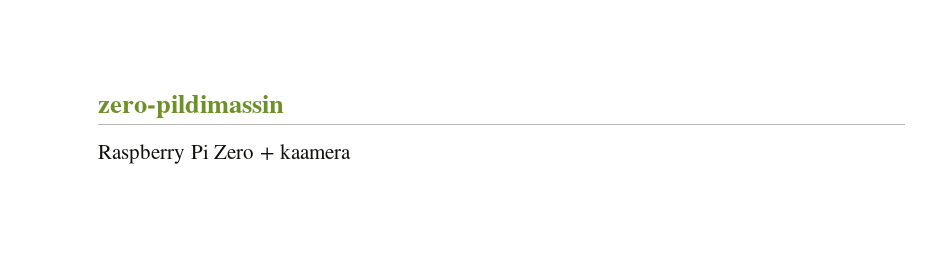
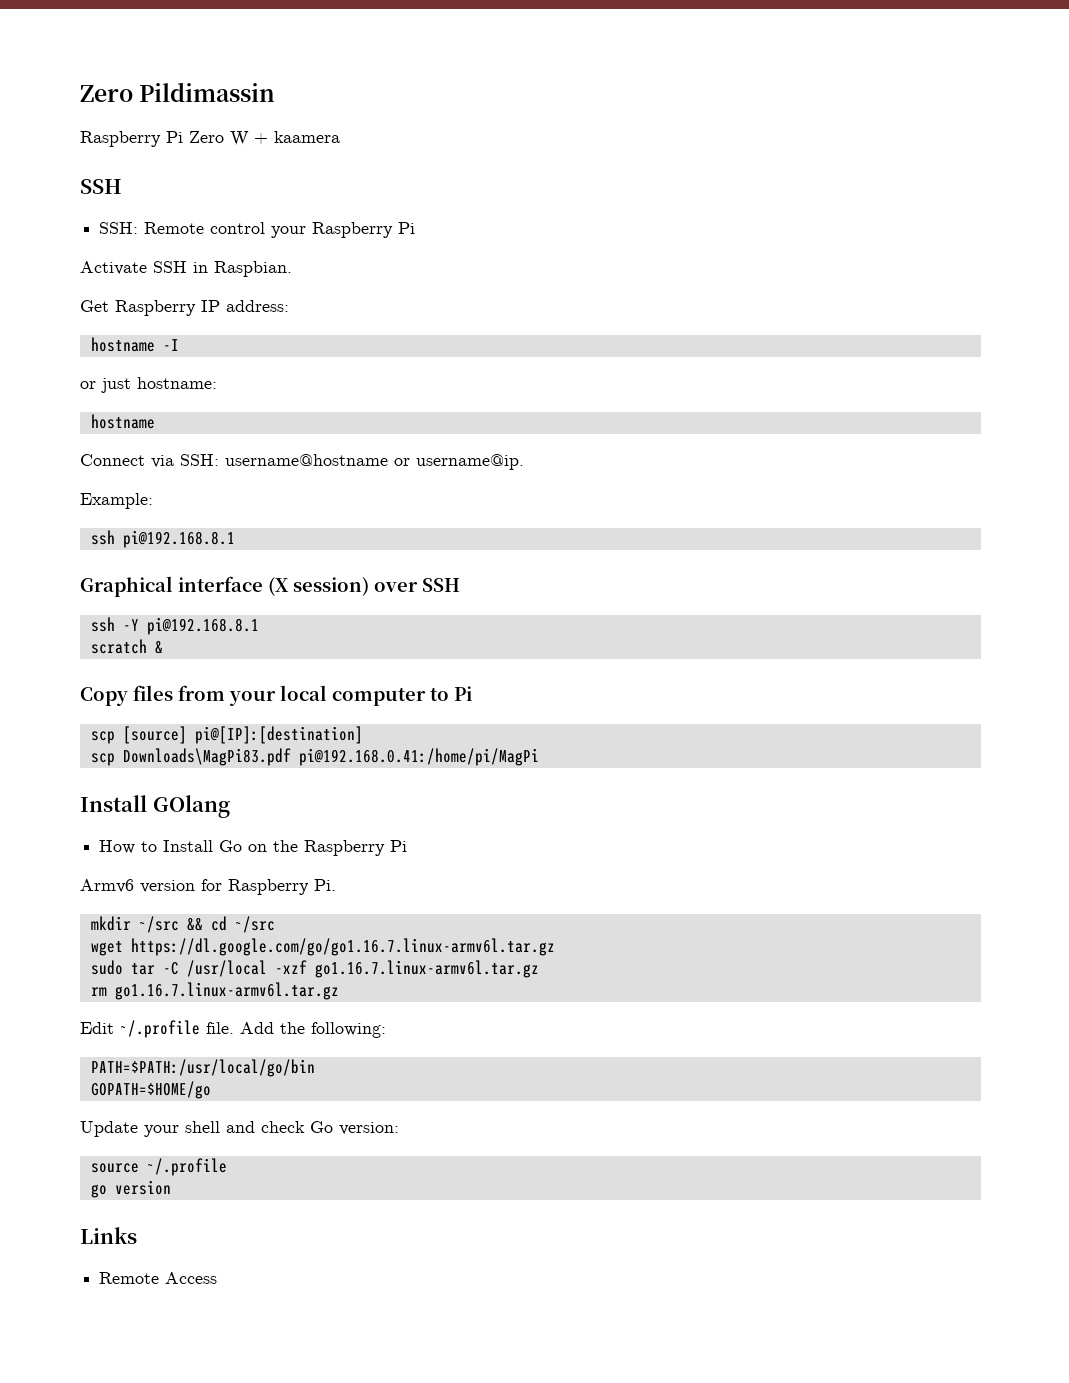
[98,95,284,119] zero-pildimassin -> [80,82,276,102] Zero Pildimassin
(255, 152) none -> [230,131,249,146] W
(351, 151) none -> [80,179,122,194] [99,222,416,238] [80,261,292,277] [80,300,289,316] [90,337,179,352] [80,377,217,393] [90,414,155,429] [80,454,524,470] [80,493,153,509] [90,530,235,548] [80,576,460,597] [90,617,259,635] [90,639,163,654] [80,685,472,706] [90,726,363,744] [90,748,539,766] [80,795,230,818] [99,840,408,856] [80,879,336,895] [90,916,275,933] [90,938,555,956] [90,960,539,978] [90,982,339,1000] [80,1020,386,1038] [90,1059,315,1077] [90,1081,211,1099] [80,1121,399,1137] [90,1158,227,1176] [90,1180,171,1198] [80,1227,137,1244] [99,1272,218,1284] // SSH // SSH: Remote control your Raspberry Pi // Activate SSH in Raspbian. // Get Raspberry IP address: // hostname -I // or just hostname: // hostname // Connect via SSH: username@hostname or username@ip. // Example: // ssh pi@192.168.8.1 // Graphical interface (X session) over SSH // ssh -Y pi@192.168.8.1 // scratch & // Copy files from your local computer to Pi // scp [source] pi@[IP]:[destination] // scp Downloads\MagPi83.pdf pi@192.168.0.41:/home/pi/MagPi // Install GOlang // How to Install Go on the Raspberry Pi // Armv6 version for Raspberry Pi. // mkdir ~/src && cd ~/src // wget https://dl.google.com/go/go1.16.7.linux-armv6l.tar.gz // sudo tar -C /usr/local -xzf go1.16.7.linux-armv6l.tar.gz // rm go1.16.7.linux-armv6l.tar.gz // Edit ~/.profile file. Add the following: // PATH=$PATH:/usr/local/go/bin // GOPATH=$HOME/go // Update your shell and check Go version: // source ~/.profile // go version // Links // Remote Access

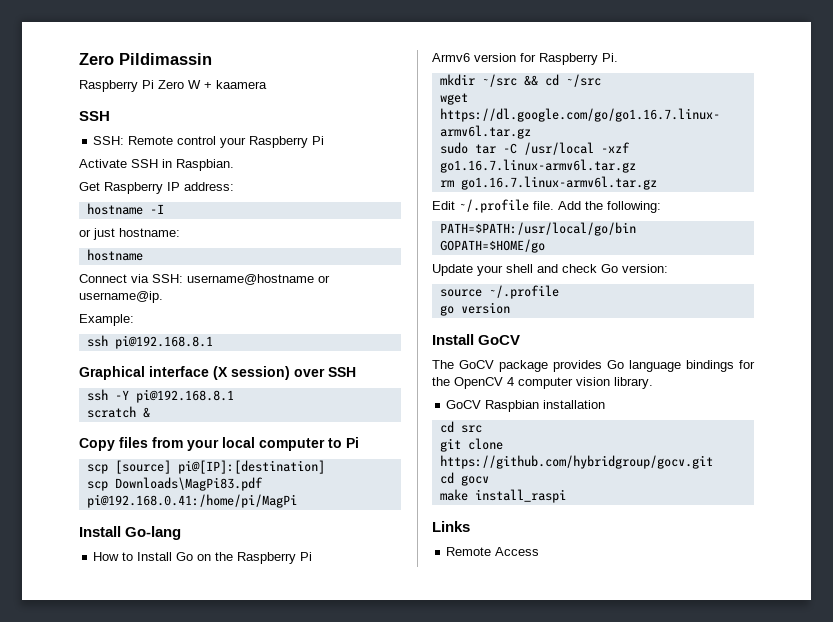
[152,795,230,818] GOlang -> [125,526,182,540] Go-lang
(171, 1187) none -> [432,334,521,345] [432,360,755,372] [432,377,653,389] [446,400,606,412] [439,421,482,433] [439,438,503,452] [439,455,713,469] [439,472,489,486] [439,489,566,503] // Install GoCV // The GoCV package provides Go language bindings for the OpenCV 4 computer vision library. // GoCV Raspbian installation // cd src // git clone https://github.com/hybridgroup/gocv.git // cd gocv // make install_raspi

